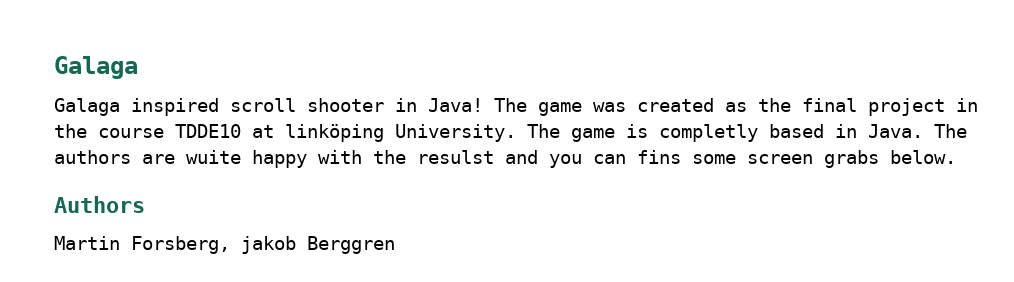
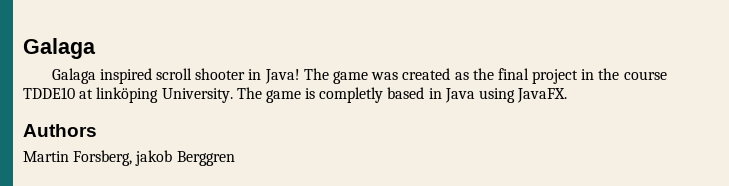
[868,124,967,138] [54,150,956,168] Java. The authors are wuite happy with the resulst and you can fins some screen grabs below. -> [444,88,568,103] Java using JavaFX.

